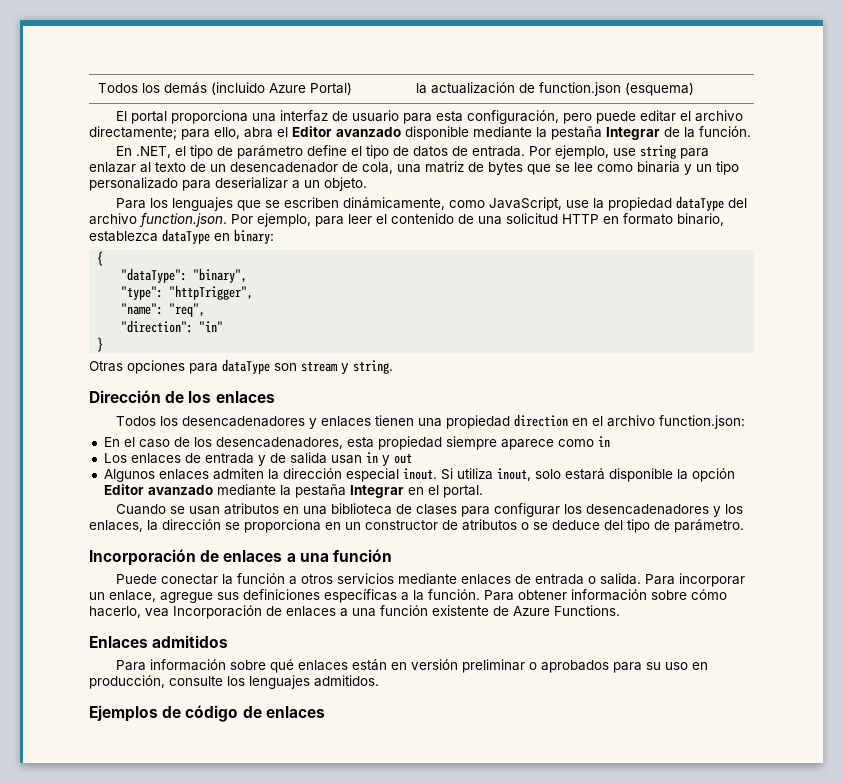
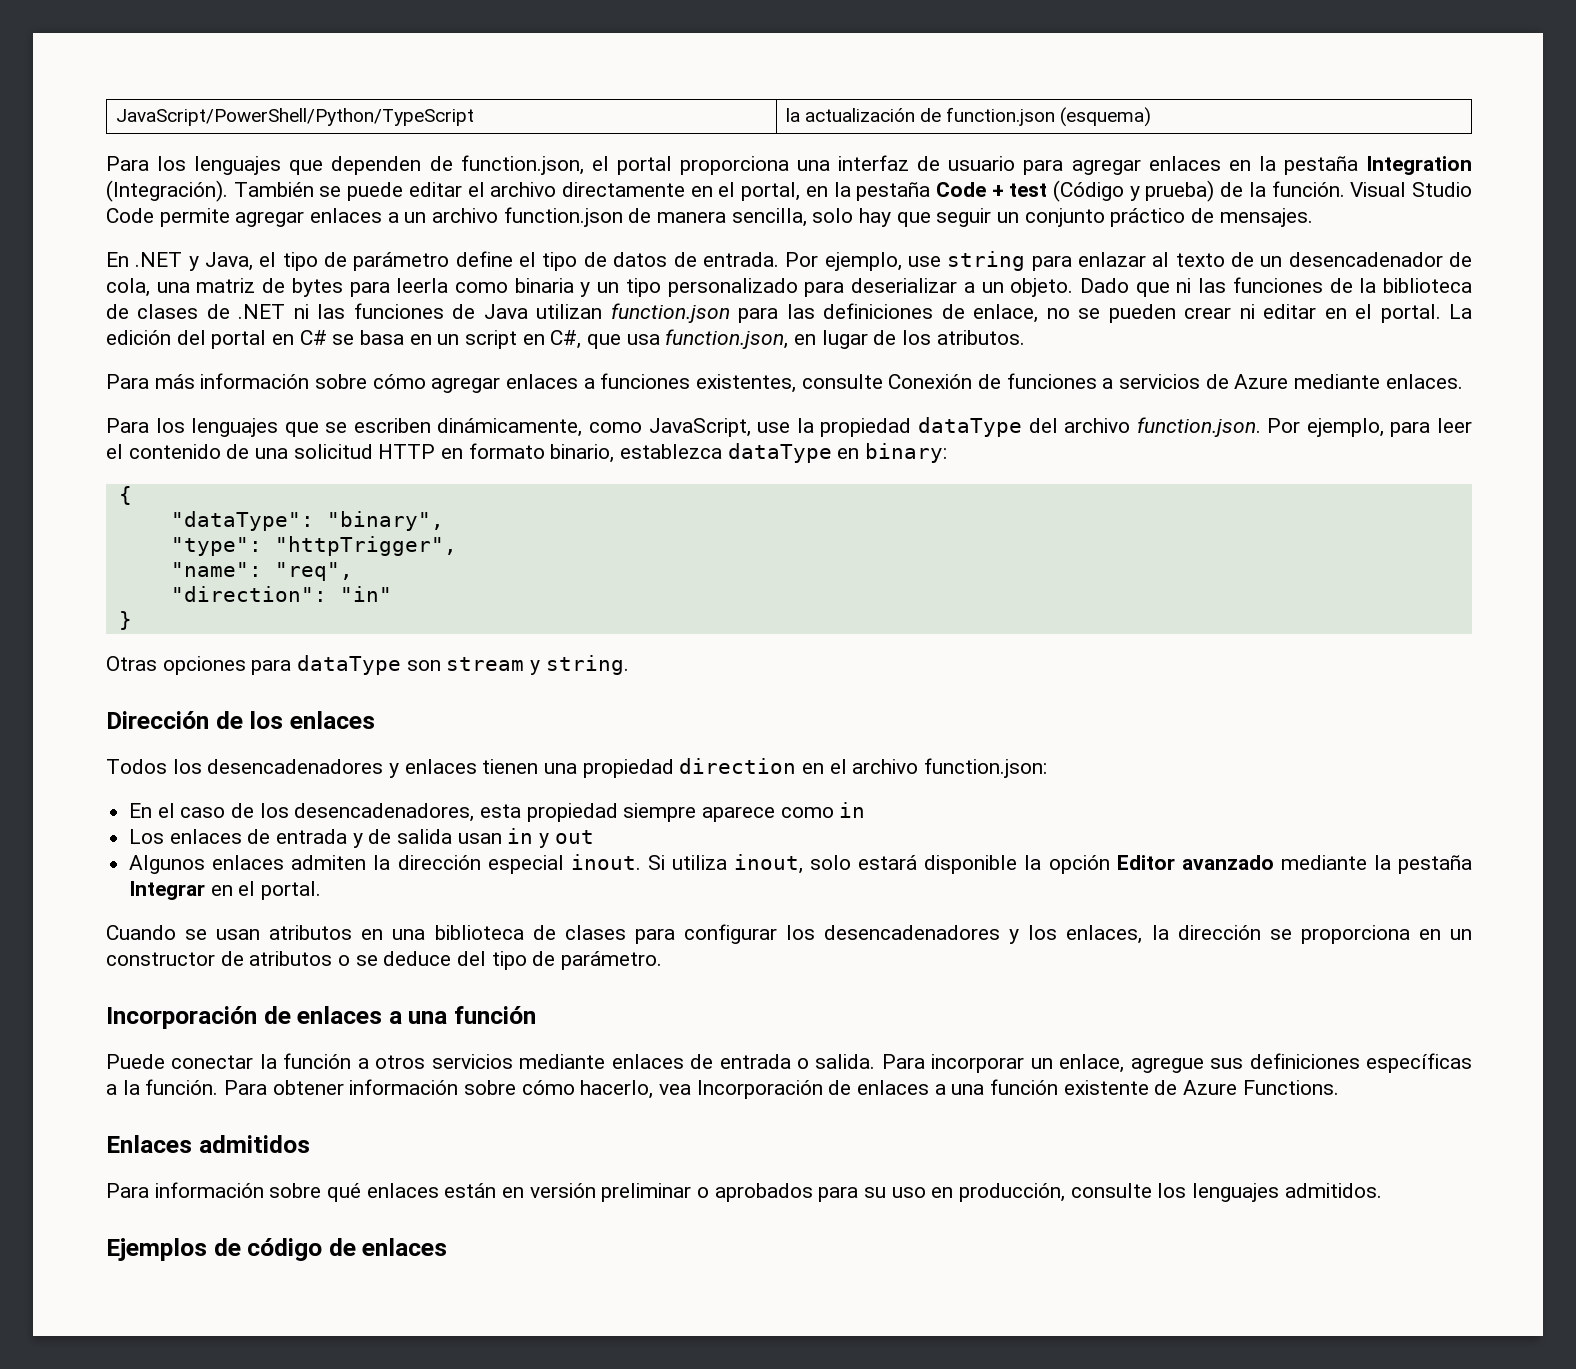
[98,82,353,95] Todos los demás (incluido Azure Portal) -> [115,108,474,126] JavaScript/PowerShell/Python/TypeScript
[115,111,127,121] El -> [106,155,609,175] Para los lenguajes que dependen de function.json, el
[435,110,743,124] [89,126,751,140] [115,146,171,158] esta configuración, pero puede editar el archivo directamente; para ello, abra el Editor avanzado disponible mediante la pestaña Integrar de la función. // En .NET, -> [1071,156,1472,175] [106,180,1472,202] [106,207,1313,227] [106,252,254,271] agregar enlaces en la pestaña Integration (Integración). También se puede editar el archivo directamente en el portal, en la pestaña Code + test (Código y prueba) de la función. Visual Studio Code permite agregar enlaces a un archivo function.json de manera sencilla, solo hay que seguir un conjunto práctico de mensajes. // En .NET y Java,
[527,162,593,175] que se lee -> [349,278,449,297] para leerla
(367, 184) none -> [1079,277,1473,297] [106,303,1473,323] [106,329,1025,349] [106,373,1463,393] Dado que ni las funciones de la biblioteca de clases de .NET ni las funciones de Java utilizan function.json para las definiciones de enlace, no se pueden crear ni editar en el portal. La edición del portal en C# se basa en un script en C#, que usa function.json, en lugar de los atributos. // Para más información sobre cómo agregar enlaces a funciones existentes, consulte Conexión de funciones a servicios de Azure mediante enlaces.

